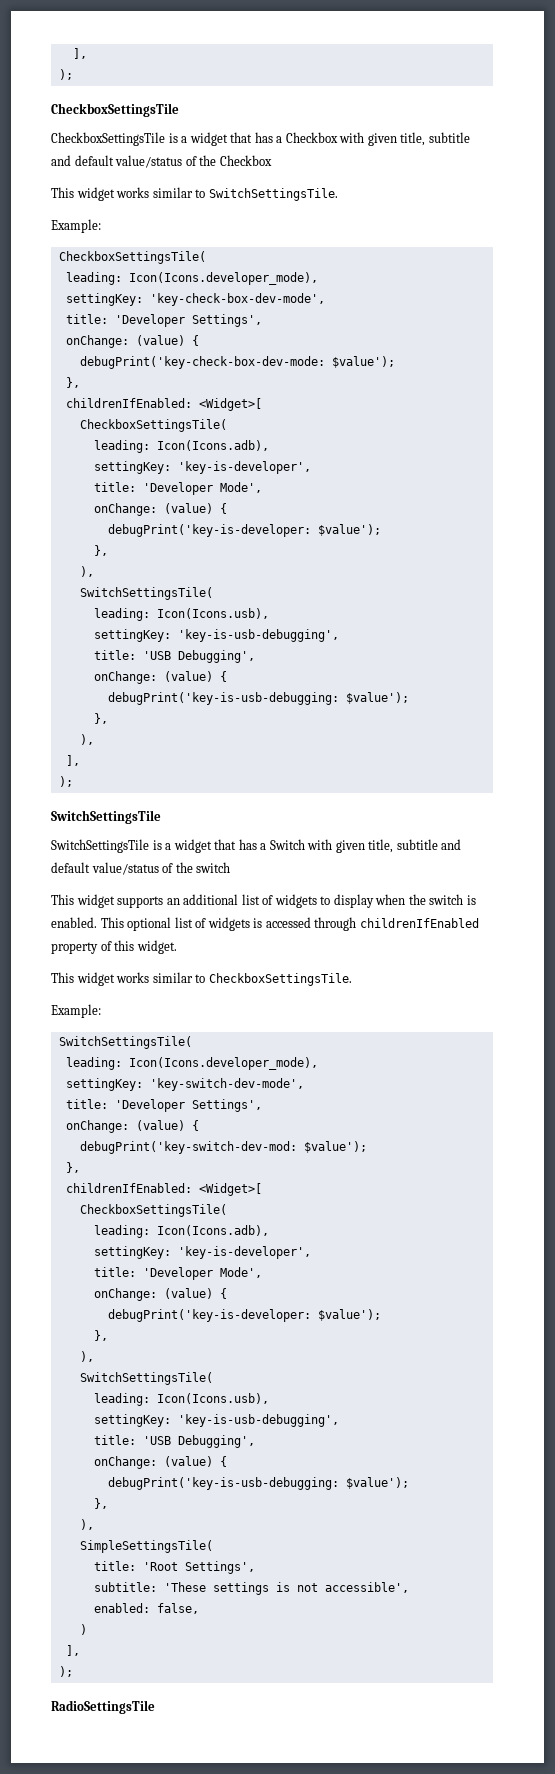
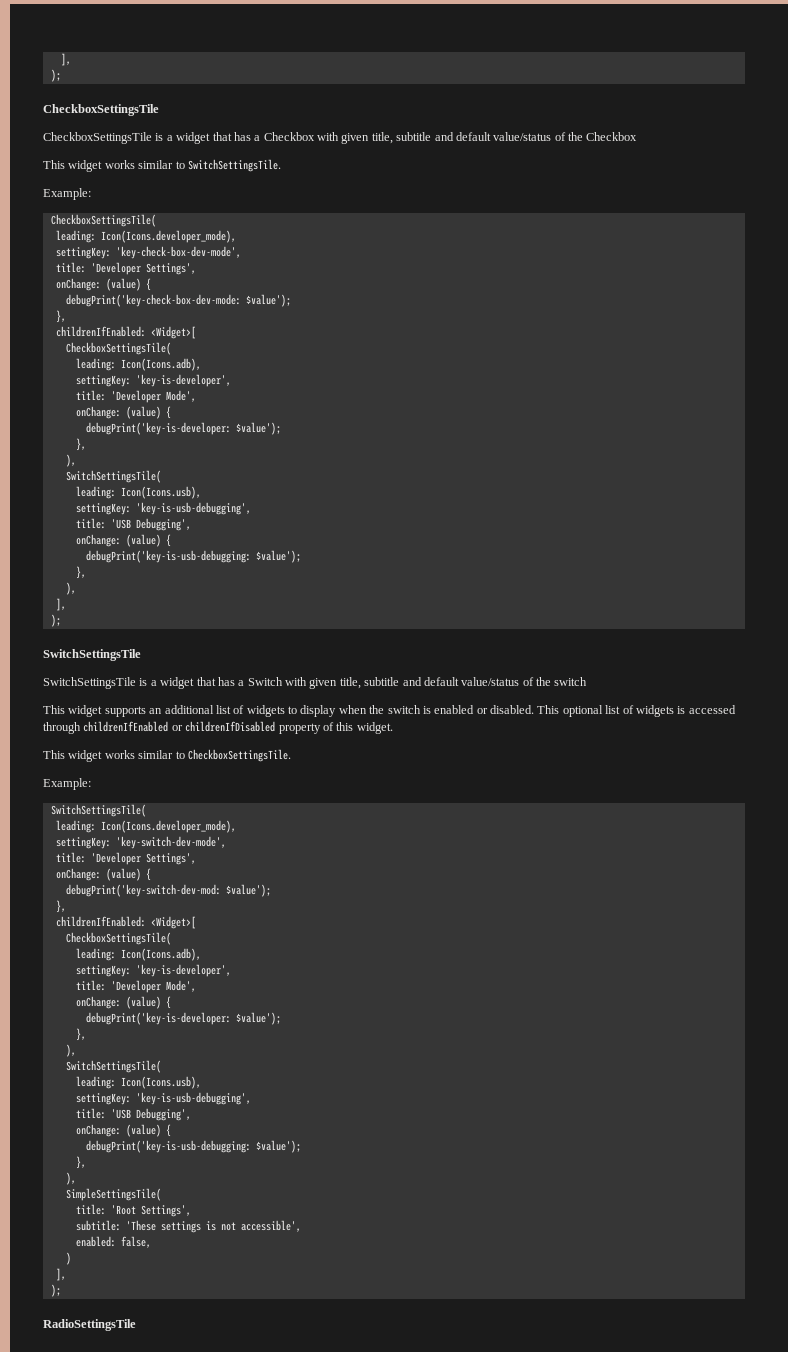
[51,917,97,928] enabled. -> [434,705,534,714] enabled or disabled.
(479, 923) none -> [171,721,276,732] or childrenIfDisabled

